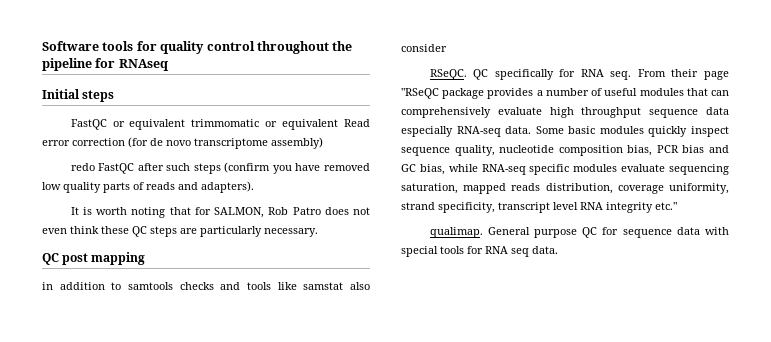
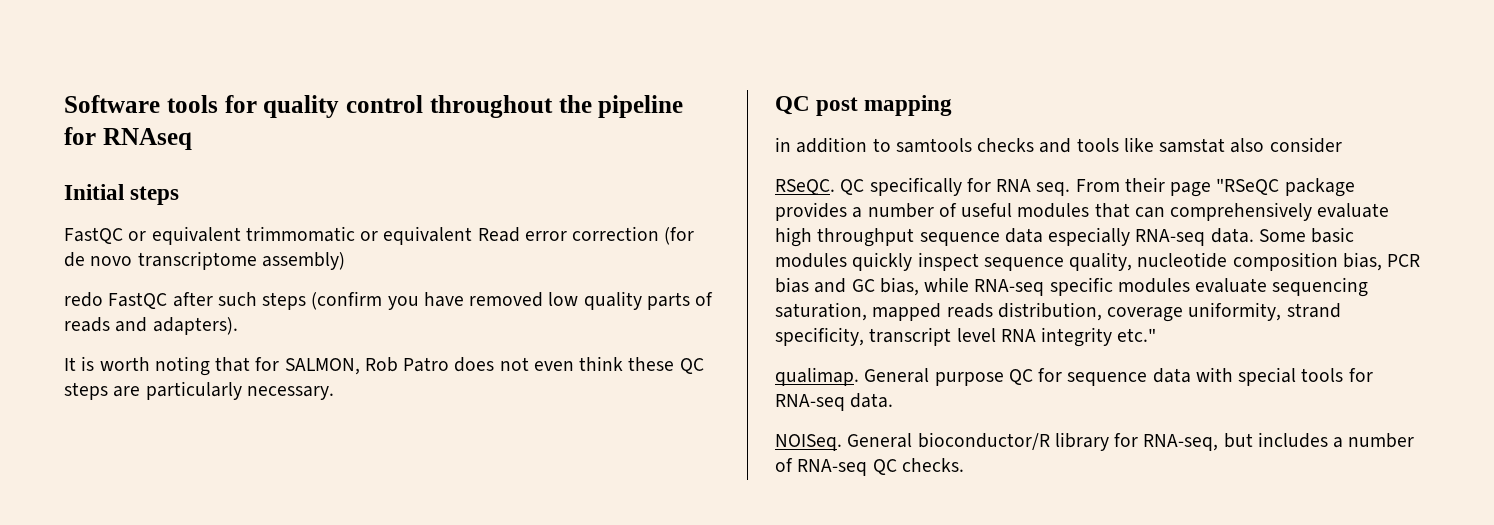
[485,246,558,257] RNA seq data. -> [775,393,894,411] [775,432,1415,451] [775,458,964,476] RNA-seq data. // NOISeq. General bioconductor/R library for RNA-seq, but includes a number of RNA-seq QC checks.

